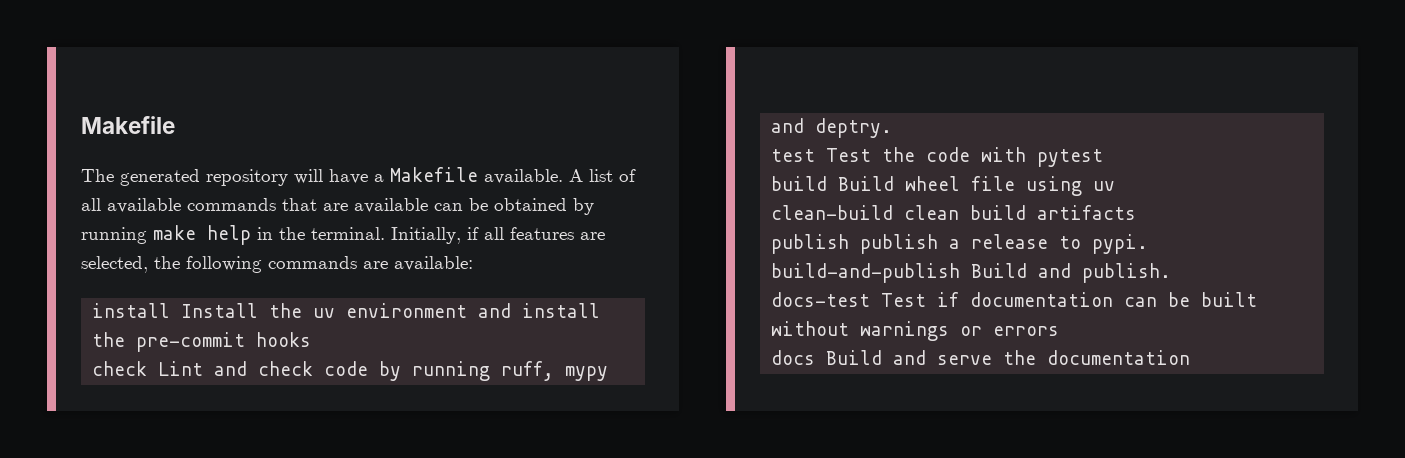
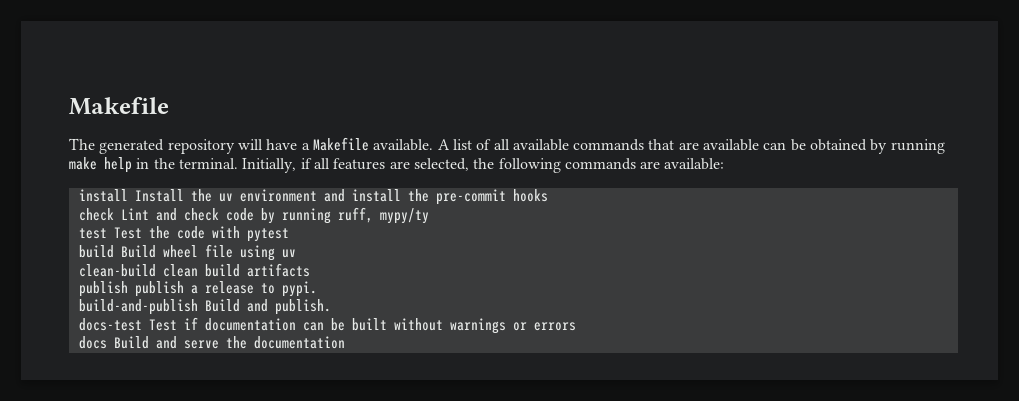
[565,366,609,381] [771,118,893,138] mypy and deptry. -> [379,208,429,224] mypy/ty

